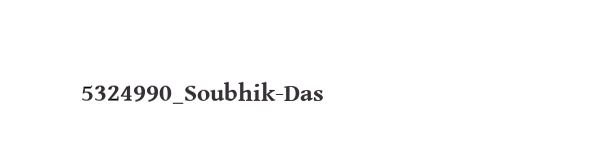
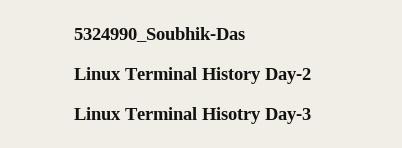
(324, 93) none -> [74,67,311,84] [74,107,311,124] // Linux Terminal History Day-2 // Linux Terminal Hisotry Day-3

